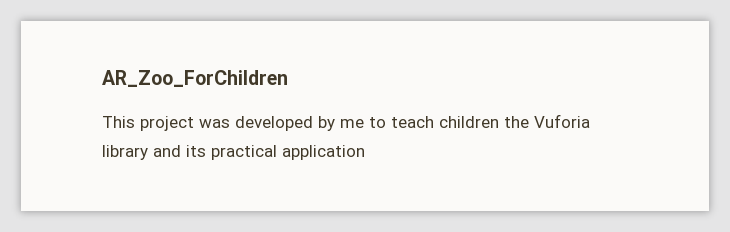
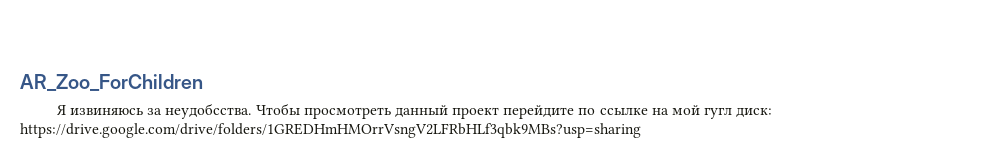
[102,114,590,131] [102,145,365,160] This project was developed by me to teach children the Vuforia library and its practical application -> [56,103,773,119] [20,123,641,138] Я извиняюсь за неудобсства. Чтобы просмотреть данный проект перейдите по ссылке на мой гугл диск: https://drive.google.com/drive/folders/1GREDHmHMOrrVsngV2LFRbHLf3qbk9MBs?usp=sharing

